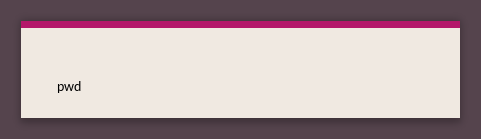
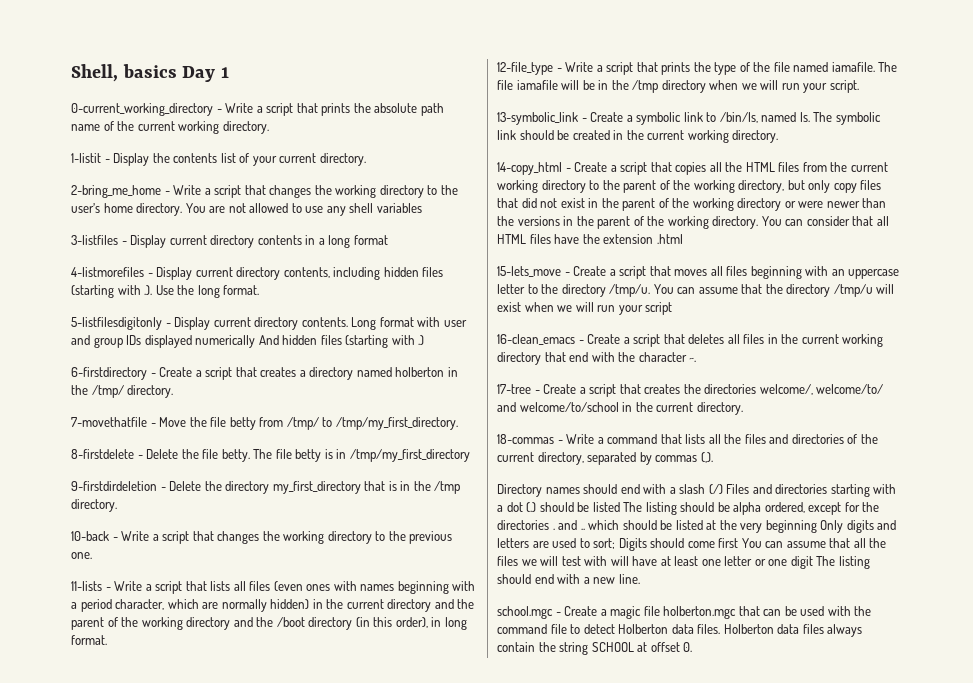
[57,81,81,93] pwd -> [71,64,230,82] [71,103,444,116] [71,121,269,134] [71,153,366,166] [71,185,458,198] [71,203,422,216] [71,235,388,248] [71,267,444,280] [71,285,260,298] [71,317,467,330] [71,335,425,348] [71,367,458,380] [71,385,174,398] [71,417,458,430] [71,449,470,462] [71,481,461,494] [71,499,117,512] [71,531,453,544] [71,552,92,559] [71,581,476,594] [71,599,475,612] [71,617,467,630] [71,635,107,645] [497,62,898,75] [497,80,859,93] [497,112,881,125] [497,130,779,143] [497,162,888,175] [497,180,882,193] [497,198,887,211] [497,216,889,229] [497,234,683,244] [497,266,900,279] [497,284,895,297] [497,302,673,315] [497,334,884,347] [497,352,697,365] [497,384,884,397] [497,402,743,415] [497,434,878,444] [497,452,713,465] [497,484,897,497] [497,502,880,515] [497,520,897,533] [497,538,887,551] [497,556,870,569] [497,574,640,584] [497,606,872,619] [497,624,863,637] [497,642,693,655] Shell, basics Day 1 // 0-current_working_directory - Write a script that prints the absolute path name of the current working directory. // 1-listit - Display the contents list of your current directory. // 2-bring_me_home - Write a script that changes the working directory to the user’s home directory. You are not allowed to use any shell variables // 3-listfiles - Display current directory contents in a long format // 4-listmorefiles - Display current directory contents, including hidden files (starting with .). Use the long format. // 5-listfilesdigitonly - Display current directory contents. Long format with user and group IDs displayed numerically And hidden files (starting with .) // 6-firstdirectory - Create a script that creates a directory named holberton in the /tmp/ directory. // 7-movethatfile - Move the file betty from /tmp/ to /tmp/my_first_directory. // 8-firstdelete - Delete the file betty. The file betty is in /tmp/my_first_directory // 9-firstdirdeletion - Delete the directory my_first_directory that is in the /tmp directory. // 10-back - Write a script that changes the working directory to the previous one. // 11-lists - Write a script that lists all files (even ones with names beginning with a period character, which are normally hidden) in the current directory and the parent of the working directory and the /boot directory (in this order), in long format. // 12-file_type - Write a script that prints the type of the file named iamafile. The file iamafile will be in the /tmp directory when we will run your script. // 13-symbolic_link - Create a symbolic link to /bin/ls, named ls. The symbolic link should be created in the current working directory. // 14-copy_html - Create a script that copies all the HTML files from the current working directory to the parent of the working directory, but only copy files that did not exist in the parent of the working directory or were newer than the versions in the parent of the working directory. You can consider that all HTML files have the extension .html // 15-lets_move - Create a script that moves all files beginning with an uppercase letter to the directory /tmp/u. You can assume that the directory /tmp/u will exist when we will run your script // 16-clean_emacs - Create a script that deletes all files in the current working directory that end with the character ~. // 17-tree - Create a script that creates the directories welcome/, welcome/to/ and welcome/to/school in the current directory. // 18-commas - Write a command that lists all the files and directories of the current directory, separated by commas (,). // Directory names should end with a slash (/) Files and directories starting with a dot (.) should be listed The listing should be alpha ordered, except for the directories . and .. which should be listed at the very beginning Only digits and letters are used to sort; Digits should come first You can assume that all the files we will test with will have at least one letter or one digit The listing should end with a new line. // school.mgc - Create a magic file holberton.mgc that can be used with the command file to detect Holberton data files. Holberton data files always contain the string SCHOOL at offset 0.

